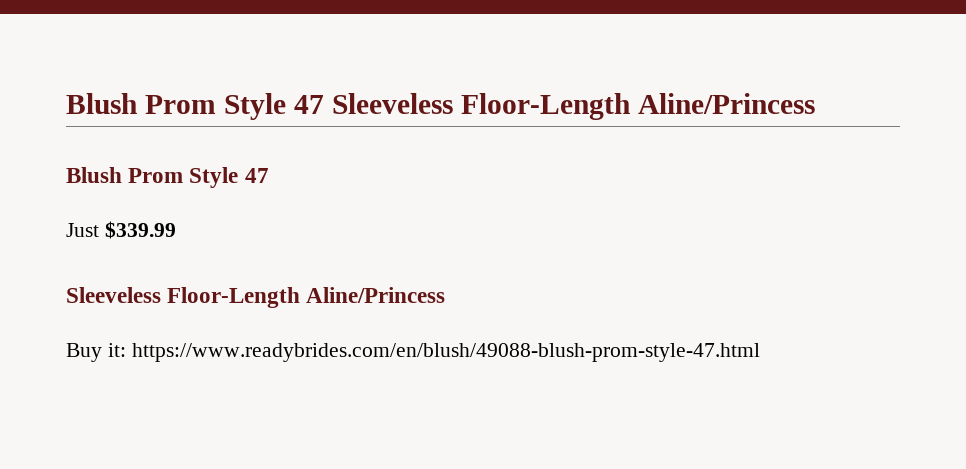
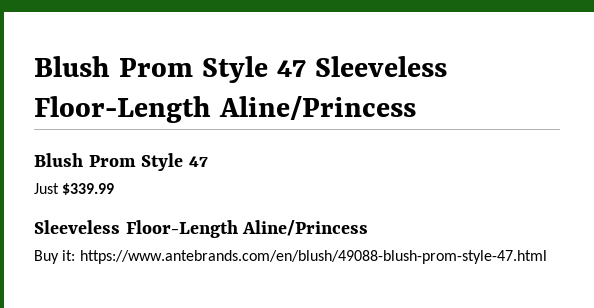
[131,343,760,362] https://www.readybrides.com/en/blush/49088-blush-prom-style-47.html -> [79,250,547,264] https://www.antebrands.com/en/blush/49088-blush-prom-style-47.html

